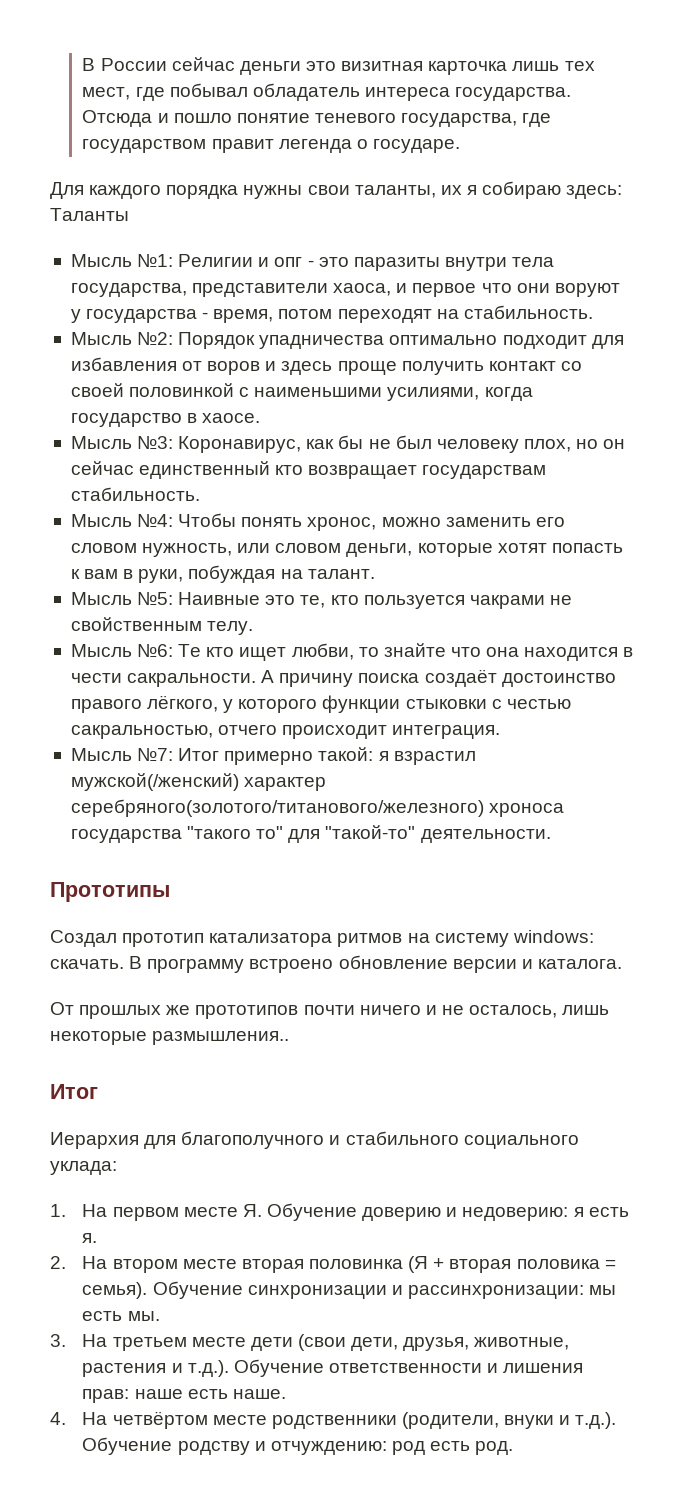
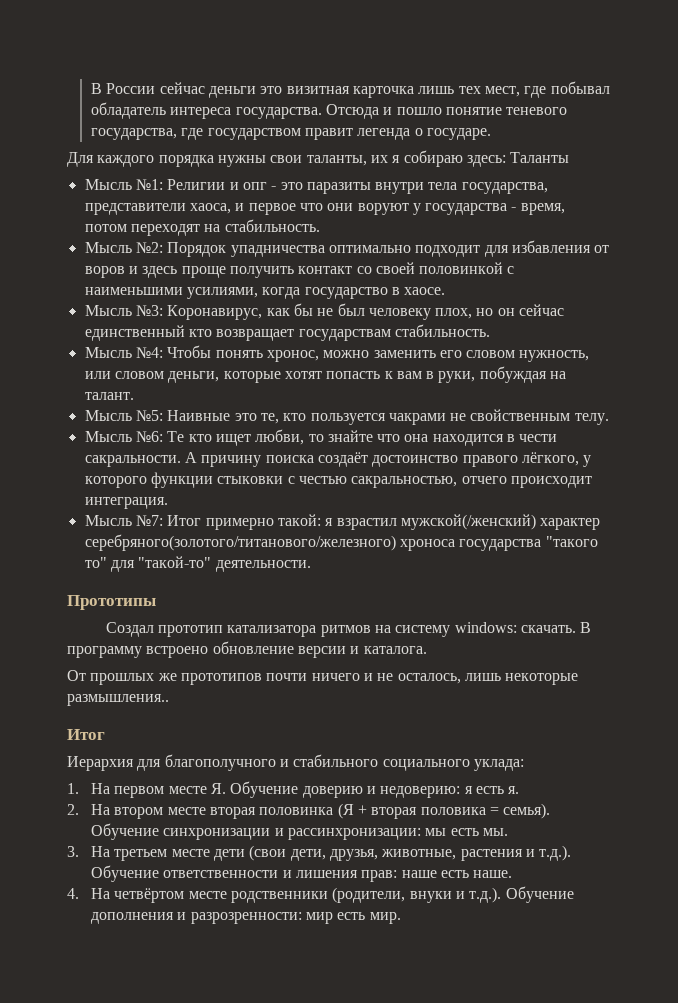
[177,1441,514,1455] родству и отчуждению: род есть род. -> [91,912,401,924] дополнения и разрозренности: мир есть мир.

